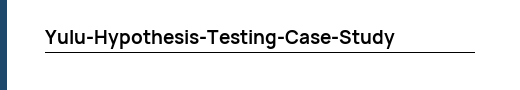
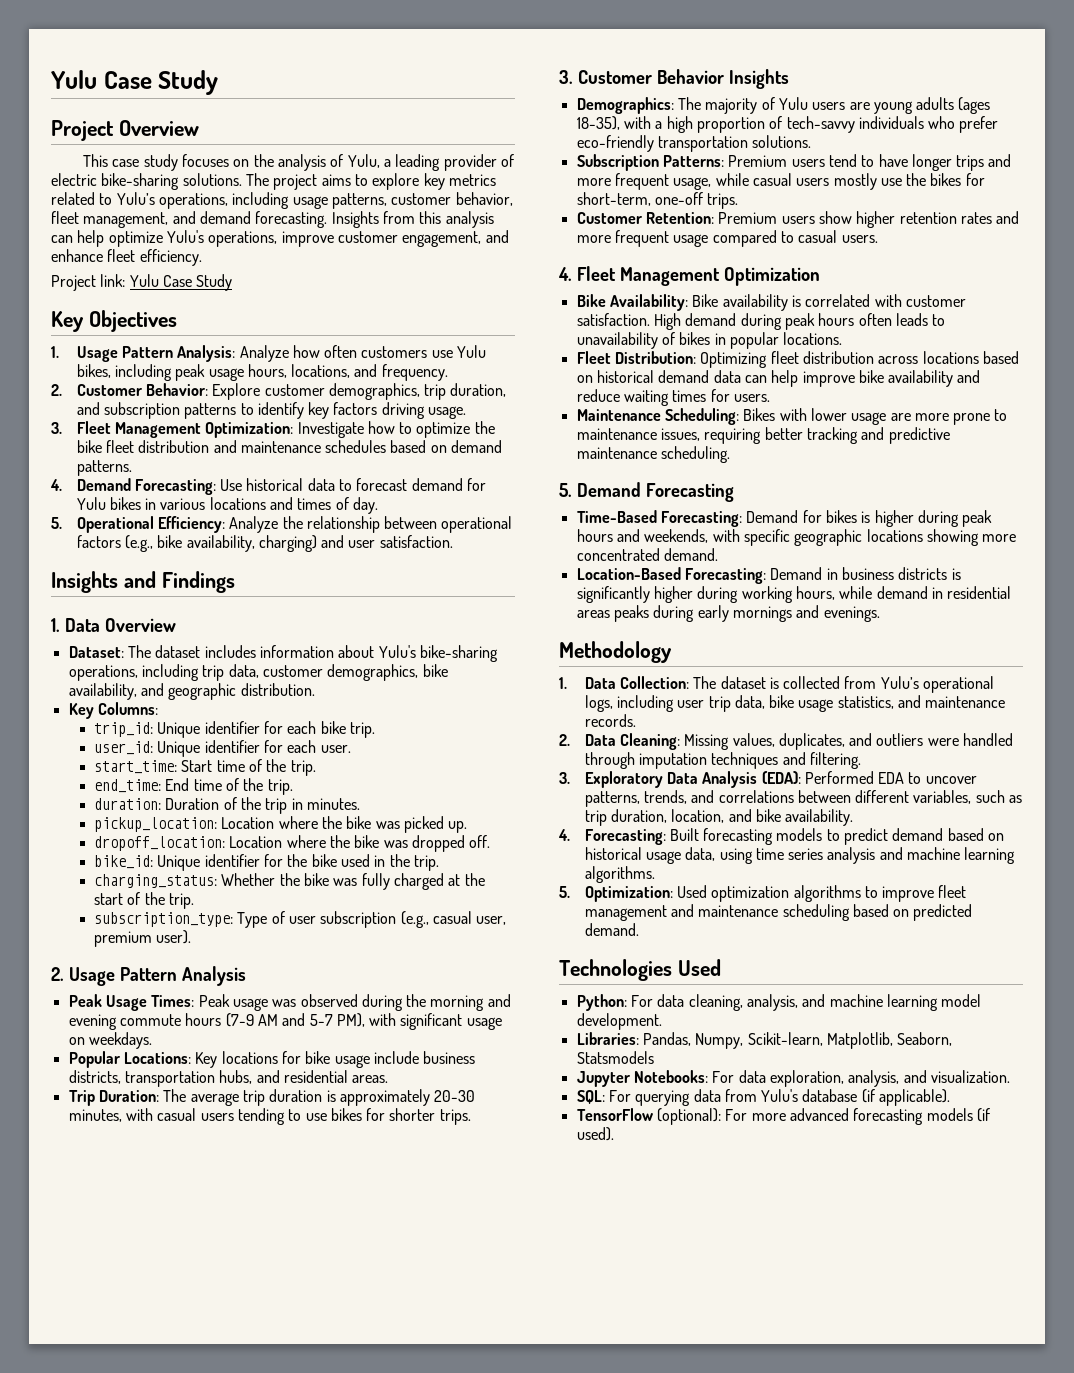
[45,30,395,49] Yulu-Hypothesis-Testing-Case-Study -> [51,70,219,95] [51,120,199,141] [83,154,514,171] [51,173,496,190] [51,192,513,209] [51,211,494,228] [51,230,509,247] [51,249,202,266] [51,274,233,291] [51,310,177,332] [51,345,487,362] [76,364,448,381] [51,383,507,400] [76,402,467,419] [51,421,495,438] [76,440,503,453] [76,460,132,476] [50,478,487,495] [76,497,379,514] [51,516,513,533] [76,535,453,552] [51,571,235,593] [51,618,176,632] [68,645,498,662] [68,664,448,681] [68,683,315,700] [68,702,158,719] [94,721,376,738] [94,740,351,757] [94,759,316,776] [94,778,293,795] [94,797,361,814] [94,816,468,833] [94,835,491,852] [94,854,440,871] [94,873,485,890] [94,892,195,909] [94,911,507,928] [94,930,192,947] [51,966,246,986] [68,994,511,1011] [68,1013,502,1030] [68,1032,152,1049] [68,1051,476,1068] [68,1070,389,1087] [68,1089,476,1106] [68,1108,471,1125] [559,69,789,89] [576,97,991,114] [576,116,999,133] [576,135,812,152] [576,154,1012,171] [576,173,985,190] [576,192,739,209] [576,211,1020,228] [576,230,878,247] [558,266,820,286] [576,294,966,311] [576,313,946,330] [576,332,843,349] [576,351,1019,368] [576,370,981,387] [576,389,770,406] [576,408,1008,425] [576,427,950,444] [576,446,730,463] [559,482,734,502] [576,510,993,527] [576,529,1017,546] [576,548,718,561] [576,567,961,584] [576,586,1012,603] [576,605,880,622] [559,641,672,663] [559,676,995,693] [584,695,1006,712] [584,714,636,727] [559,733,1014,750] [584,752,861,769] [559,771,977,788] [584,790,1023,807] [584,809,854,826] [558,828,1005,845] [584,847,1016,864] [584,866,655,883] [559,885,967,902] [584,904,973,921] [584,923,639,936] [559,959,721,981] [576,994,982,1011] [576,1013,662,1030] [576,1032,953,1049] [576,1051,654,1064] [576,1070,1010,1087] [576,1089,951,1106] [576,1108,990,1125] [576,1127,614,1141] Yulu Case Study // Project Overview // This case study focuses on the analysis of Yulu, a leading provider of electric bike-sharing solutions. The project aims to explore key metrics related to Yulu’s operations, including usage patterns, customer behavior, fleet management, and demand forecasting. Insights from this analysis can help optimize Yulu's operations, improve customer engagement, and enhance fleet efficiency. // Project link: Yulu Case Study // Key Objectives // 1. Usage Pattern Analysis: Analyze how often customers use Yulu bikes, including peak usage hours, locations, and frequency. // 2. Customer Behavior: Explore customer demographics, trip duration, and subscription patterns to identify key factors driving usage. // 3. Fleet Management Optimization: Investigate how to optimize the bike fleet distribution and maintenance schedules based on demand patterns. // 4. Demand Forecasting: Use historical data to forecast demand for Yulu bikes in various locations and times of day. // 5. Operational Efficiency: Analyze the relationship between operational factors (e.g., bike availability, charging) and user satisfaction. // Insights and Findings // 1. Data Overview // Dataset: The dataset includes information about Yulu's bike-sharing operations, including trip data, customer demographics, bike availability, and geographic distribution. // Key Columns: // trip_id: Unique identifier for each bike trip. // user_id: Unique identifier for each user. // start_time: Start time of the trip. // end_time: End time of the trip. // duration: Duration of the trip in minutes. // pickup_location: Location where the bike was picked up. // dropoff_location: Location where the bike was dropped off. // bike_id: Unique identifier for the bike used in the trip. // charging_status: Whether the bike was fully charged at the start of the trip. // subscription_type: Type of user subscription (e.g., casual user, premium user). // 2. Usage Pattern Analysis // Peak Usage Times: Peak usage was observed during the morning and evening commute hours (7-9 AM and 5-7 PM), with significant usage on weekdays. // Popular Locations: Key locations for bike usage include business districts, transportation hubs, and residential areas. // Trip Duration: The average trip duration is approximately 20-30 minutes, with casual users tending to use bikes for shorter trips. // 3. Customer Behavior Insights // Demographics: The majority of Yulu users are young adults (ages 18-35), with a high proportion of tech-savvy individuals who prefer eco-friendly transportation solutions. // Subscription Patterns: Premium users tend to have longer trips and more frequent usage, while casual users mostly use the bikes for short-term, one-off trips. // Customer Retention: Premium users show higher retention rates and more frequent usage compared to casual users. // 4. Fleet Management Optimization // Bike Availability: Bike availability is correlated with customer satisfaction. High demand during peak hours often leads to unavailability of bikes in popular locations. // Fleet Distribution: Optimizing fleet distribution across locations based on historical demand data can help improve bike availability and reduce waiting times for users. // Maintenance Scheduling: Bikes with lower usage are more prone to maintenance issues, requiring better tracking and predictive maintenance scheduling. // 5. Demand Forecasting // Time-Based Forecasting: Demand for bikes is higher during peak hours and weekends, with specific geographic locations showing more concentrated demand. // Location-Based Forecasting: Demand in business districts is significantly higher during working hours, while demand in residential areas peaks during early mornings and evenings. // Methodology // 1. Data Collection: The dataset is collected from Yulu’s operational logs, including user trip data, bike usage statistics, and maintenance records. // 2. Data Cleaning: Missing values, duplicates, and outliers were handled through imputation techniques and filtering. // 3. Exploratory Data Analysis (EDA): Performed EDA to uncover patterns, trends, and correlations between different variables, such as trip duration, location, and bike availability. // 4. Forecasting: Built forecasting models to predict demand based on historical usage data, using time series analysis and machine learning algorithms. // 5. Optimization: Used optimization algorithms to improve fleet management and maintenance scheduling based on predicted demand. // Technologies Used // Python: For data cleaning, analysis, and machine learning model development. // Libraries: Pandas, Numpy, Scikit-learn, Matplotlib, Seaborn, Statsmodels // Jupyter Notebooks: For data exploration, analysis, and visualization. // SQL: For querying data from Yulu's database (if applicable). // TensorFlow (optional): For more advanced forecasting models (if used).

